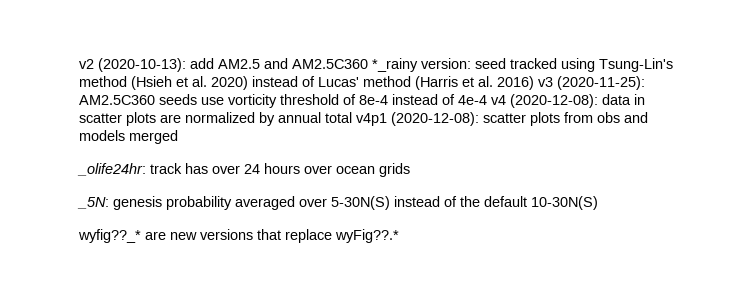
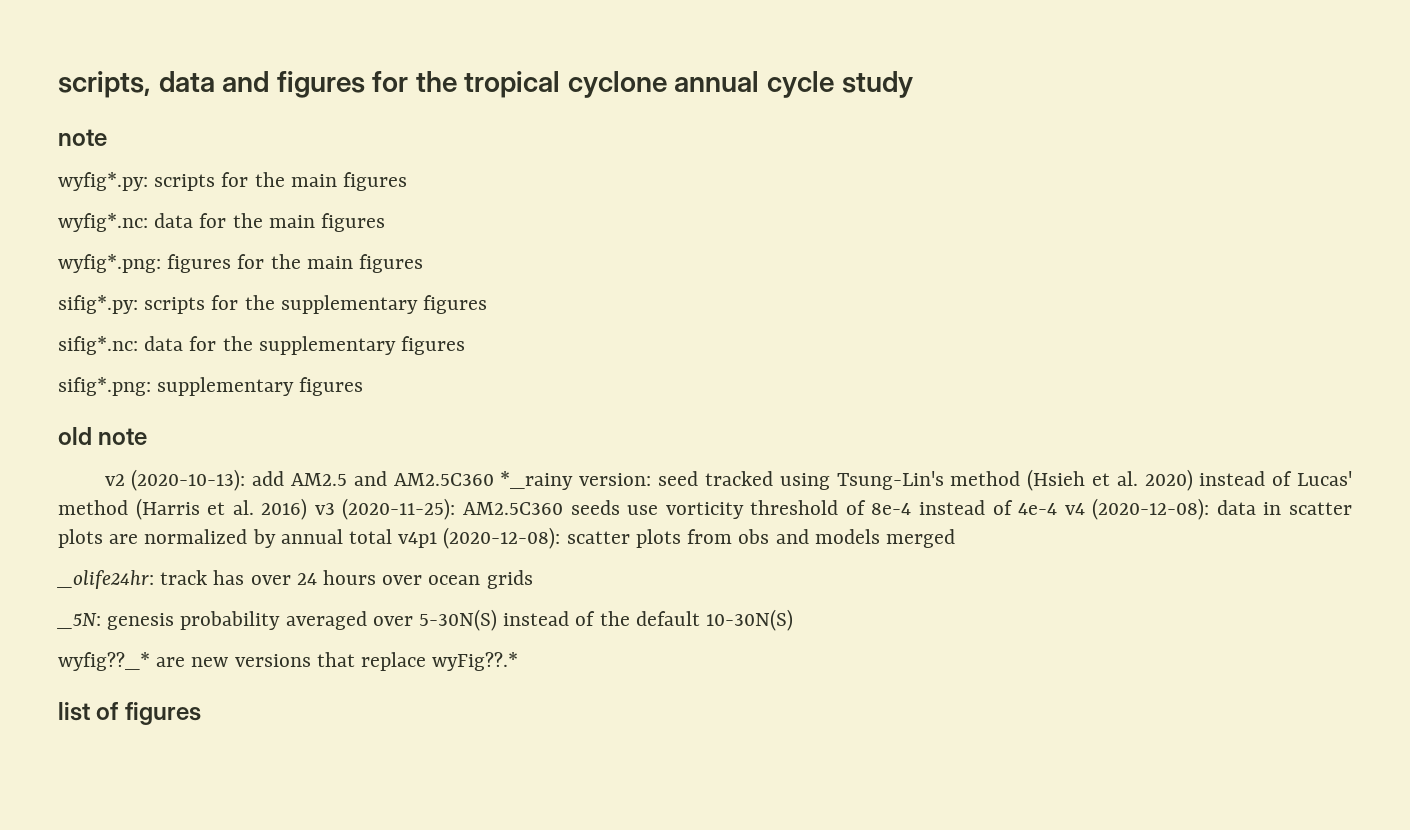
(79, 64) none -> [58,71,913,98] [58,129,107,146] [58,172,408,191] [58,213,386,232] [58,254,424,273] [58,295,488,314] [58,336,466,355] [58,377,364,396] [58,427,148,445] scripts, data and figures for the tropical cyclone annual cycle study // note // wyfig*.py: scripts for the main figures // wyfig*.nc: data for the main figures // wyfig*.png: figures for the main figures // sifig*.py: scripts for the supplementary figures // sifig*.nc: data for the supplementary figures // sifig*.png: supplementary figures // old note //
(399, 236) none -> [58,702,201,725] // list of figures

